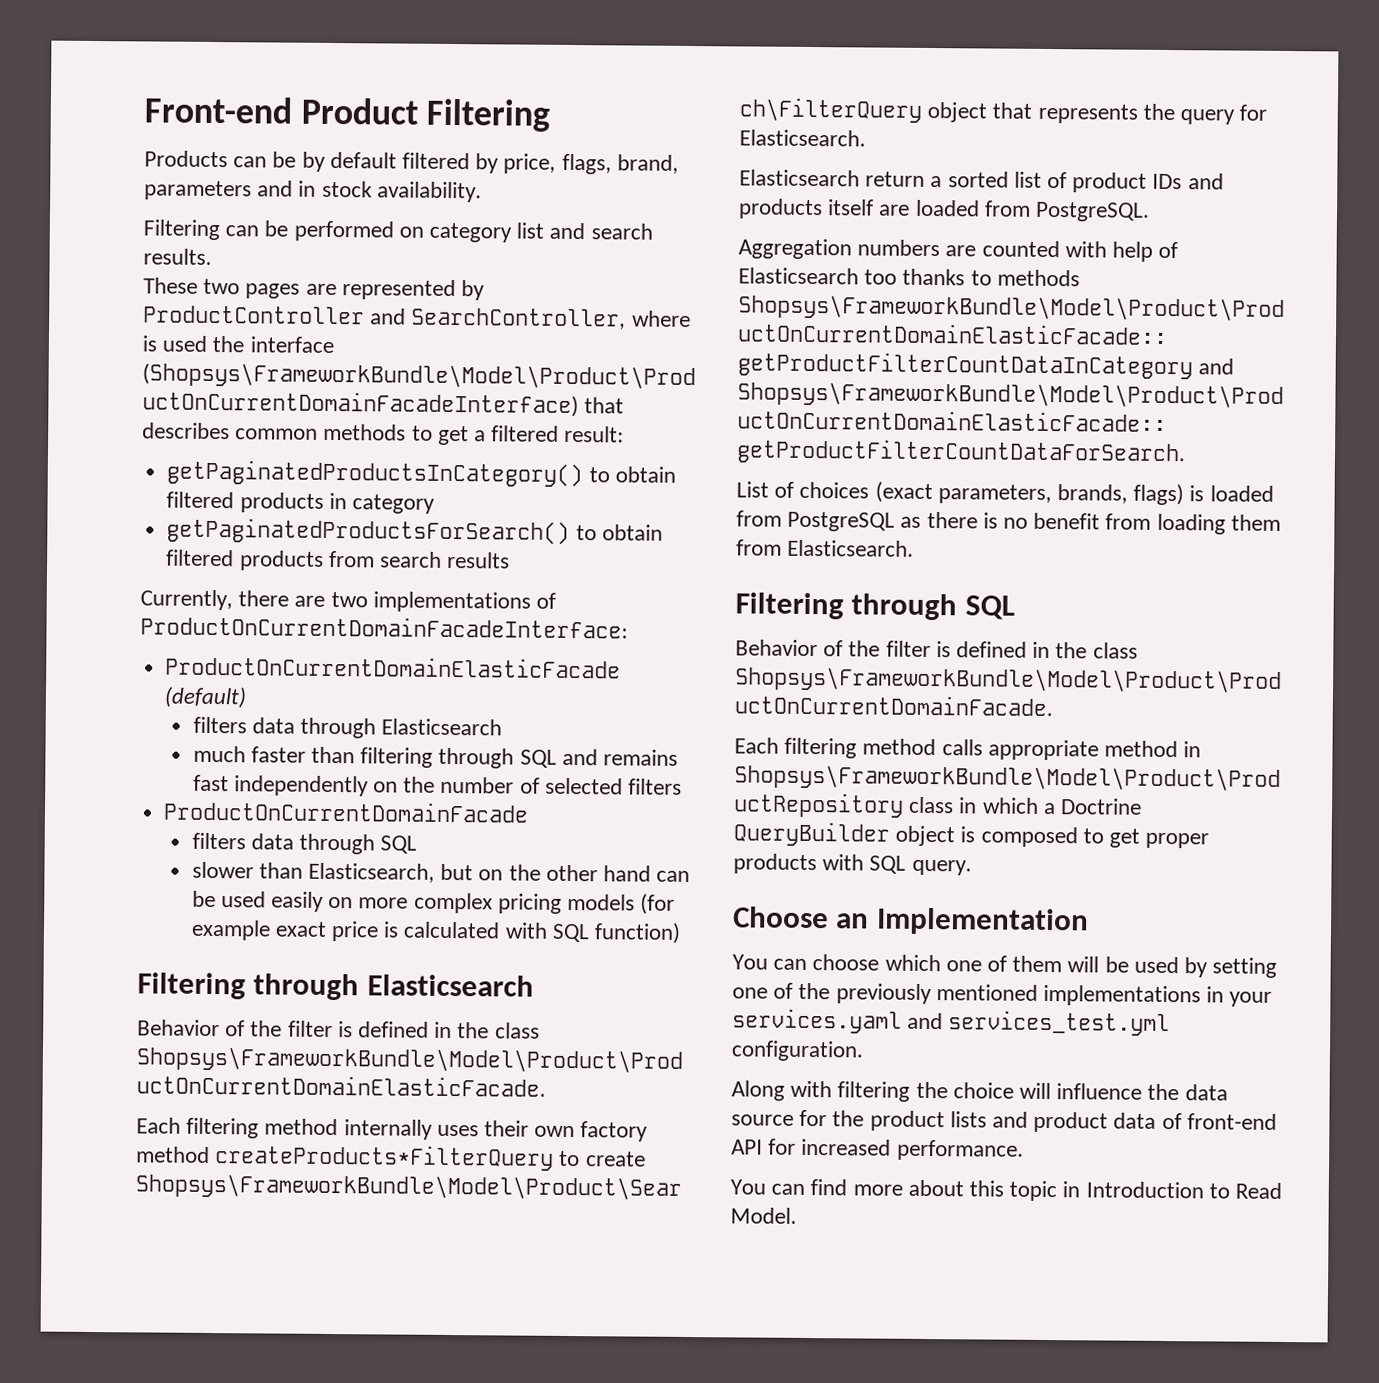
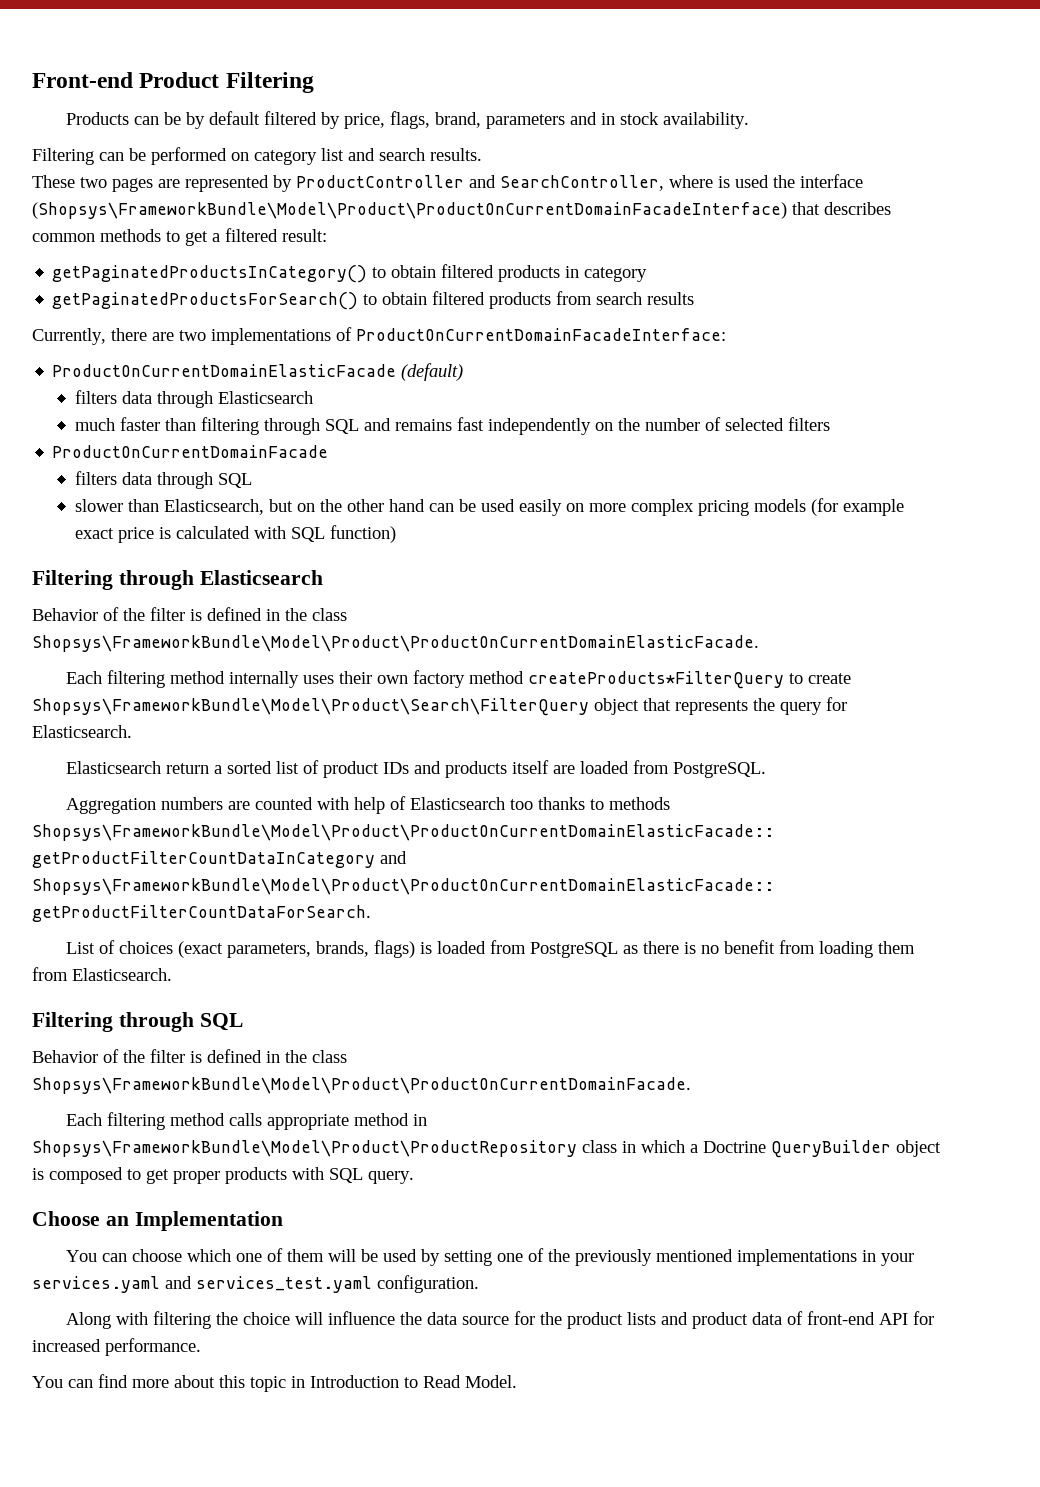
[948,1010,1171,1037] services_test.yml -> [196,1276,372,1293] services_test.yaml

